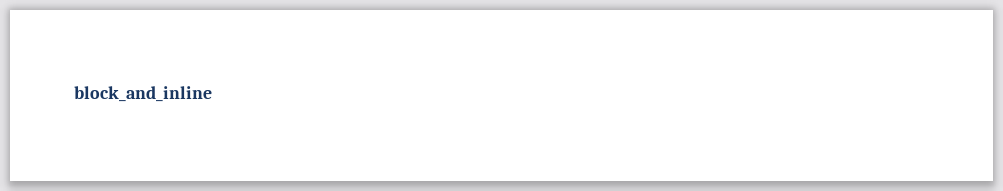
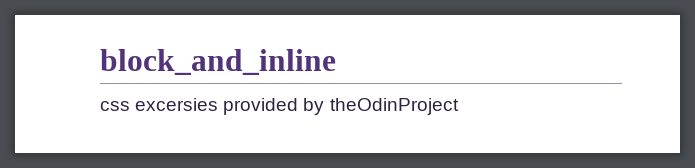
(212, 94) none -> [100,98,459,115] // css excersies provided by theOdinProject

